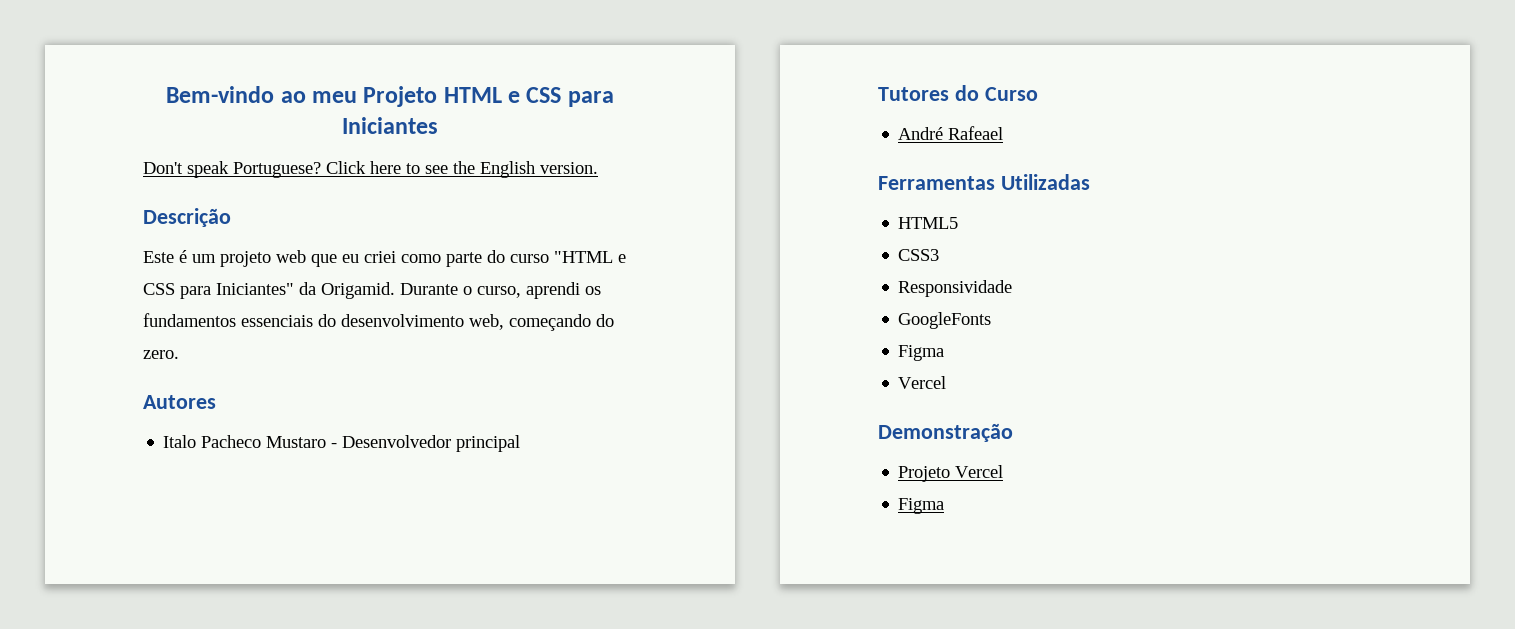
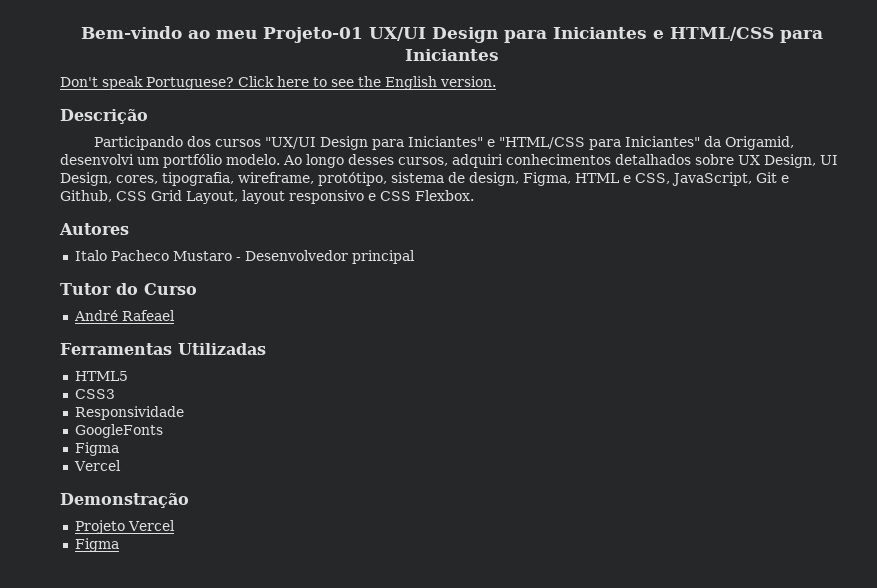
[363,86,562,107] Projeto HTML e CSS -> [263,27,774,43] Projeto-01 UX/UI Design para Iniciantes e HTML/CSS
[143,250,626,267] [143,282,601,299] [143,313,614,331] [143,350,179,359] Este é um projeto web que eu criei como parte do curso "HTML e CSS para Iniciantes" da Origamid. Durante o curso, aprendi os fundamentos essenciais do desenvolvimento web, começando do zero. -> [94,136,795,150] [60,154,838,168] [60,172,789,186] [60,190,474,204] Participando dos cursos "UX/UI Design para Iniciantes" e "HTML/CSS para Iniciantes" da Origamid, desenvolvi um portfólio modelo. Ao longo desses cursos, adquiri conhecimentos detalhados sobre UX Design, UI Design, cores, tipografia, wireframe, protótipo, sistema de design, Figma, HTML e CSS, JavaScript, Git e Github, CSS Grid Layout, layout responsivo e CSS Flexbox.
[878,87,949,101] Tutores -> [60,283,111,295] Tutor

